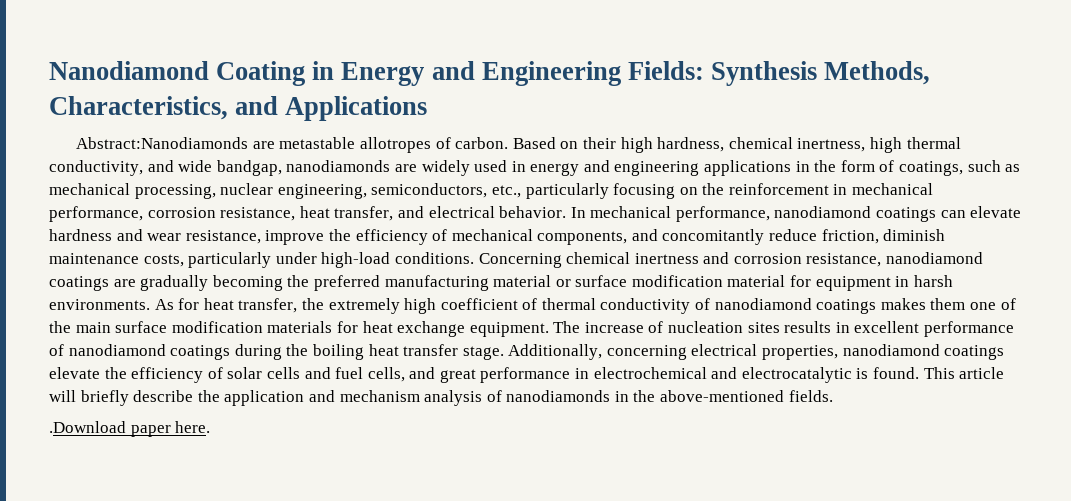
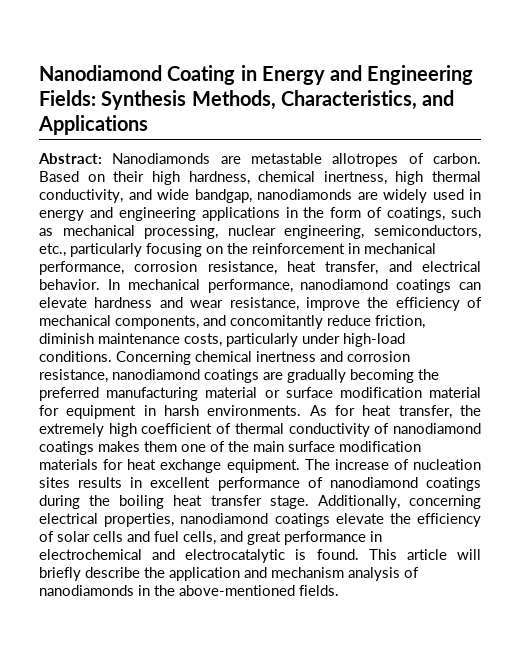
[76,137,249,149] Abstract:Nanodiamonds -> [38,153,211,164] Abstract: Nanodiamonds
[49,421,211,437] // .Download paper here. -> (339, 590) none

